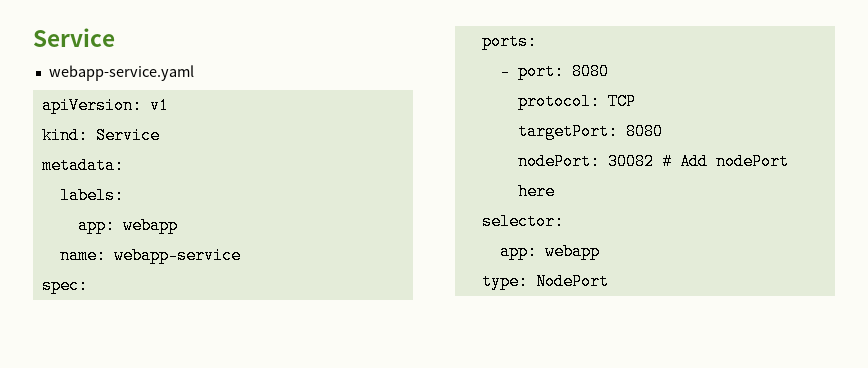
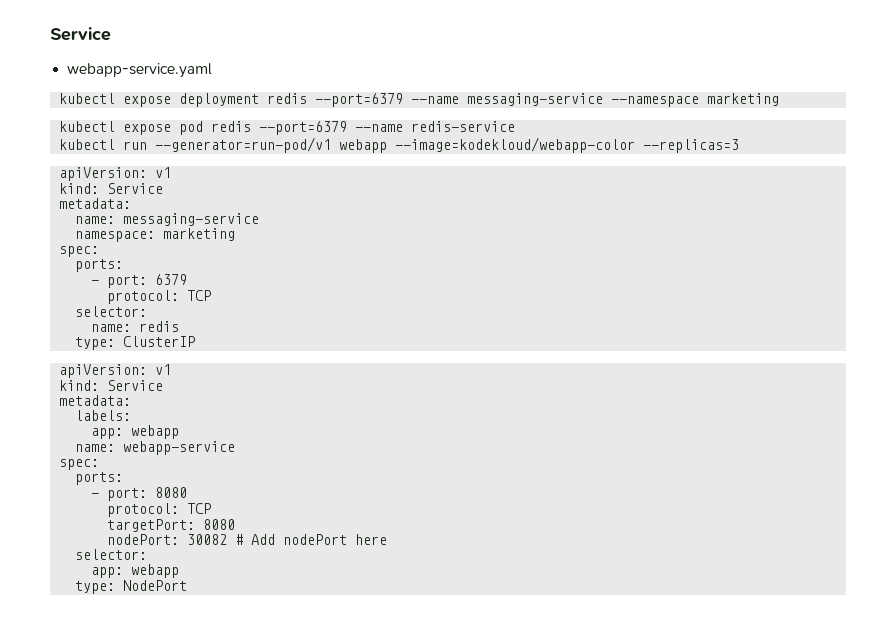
(194, 73) none -> [59,93,780,107] [59,121,516,135] [59,137,740,153] [59,167,172,181] [59,183,164,194] [59,198,132,209] [75,213,260,226] [75,228,236,242] [59,246,100,257] [75,259,124,272] [91,274,188,288] [107,290,212,304] [75,306,148,317] [91,321,180,332] [75,336,196,350] // kubectl expose deployment redis --port=6379 --name messaging-service --namespace marketing // kubectl expose pod redis --port=6379 --name redis-service // kubectl run --generator=run-pod/v1 webapp --image=kodekloud/webapp-color --replicas=3 // apiVersion: v1 // kind: Service // metadata: // name: messaging-service // namespace: marketing // spec: // ports: // - port: 6379 // protocol: TCP // selector: // name: redis // type: ClusterIP

